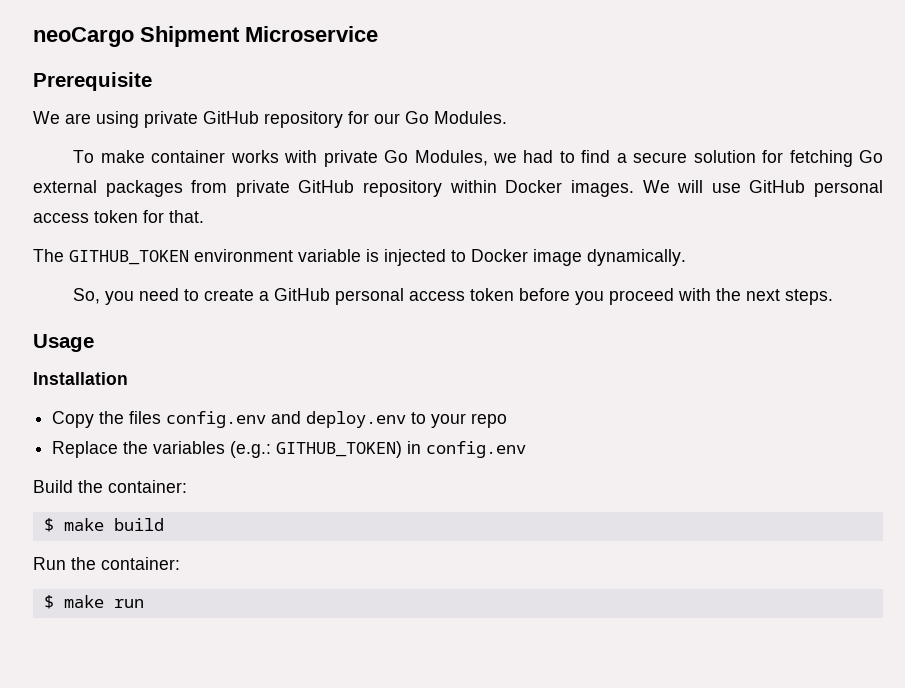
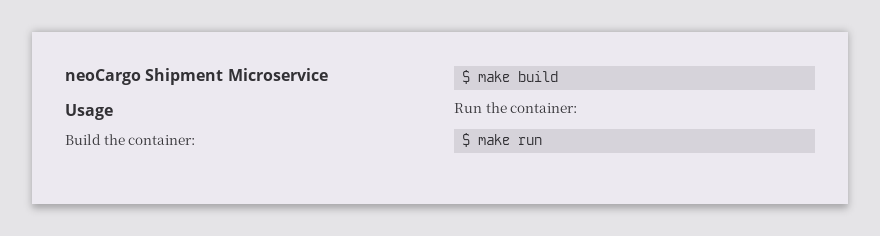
[33,72,152,91] [33,111,507,128] [73,150,884,167] [33,180,884,197] [33,210,204,223] [33,249,686,266] [73,288,834,305] [33,334,94,352] [33,372,128,385] [52,411,508,428] [52,441,527,458] Prerequisite // We are using private GitHub repository for our Go Modules. // To make container works with private Go Modules, we had to find a secure solution for fetching Go external packages from private GitHub repository within Docker images. We will use GitHub personal access token for that. // The GITHUB_TOKEN environment variable is injected to Docker image dynamically. // So, you need to create a GitHub personal access token before you proceed with the next steps. // Usage // Installation // Copy the files config.env and deploy.env to your repo // Replace the variables (e.g.: GITHUB_TOKEN) in config.env -> [65,104,113,120] Usage

